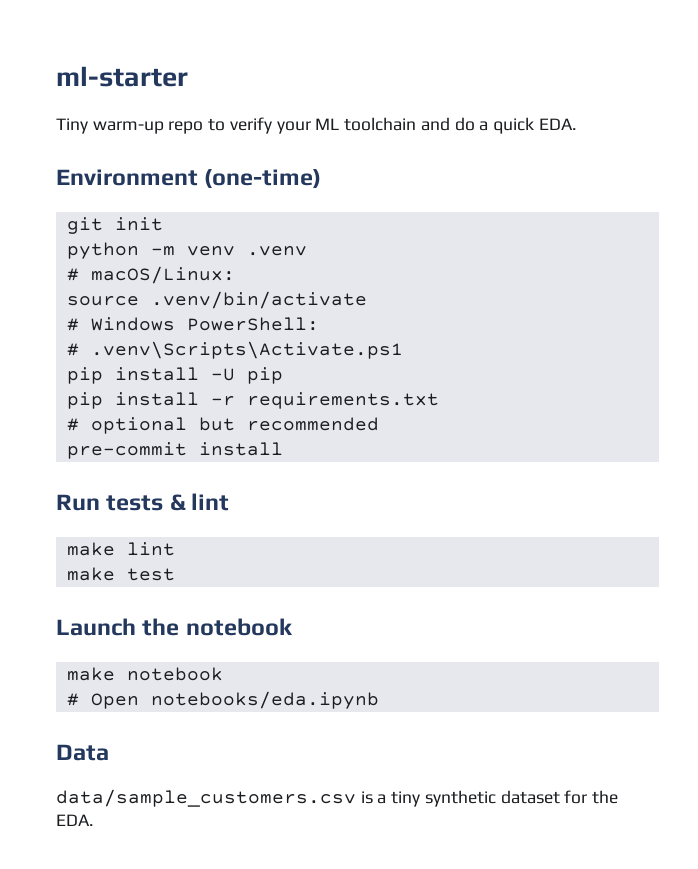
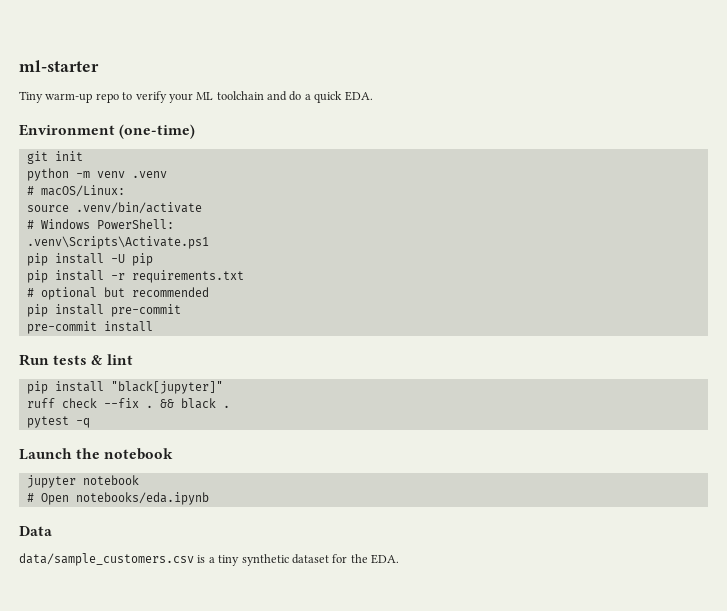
[66,343,79,356] # -> (174, 224) none
(379, 424) none -> [26,304,181,317] // pip install pre-commit
[66,542,175,556] [66,567,175,581] make lint // make test -> [26,381,223,394] [26,398,230,409] [26,416,90,428] pip install "black[jupyter]" // ruff check --fix . && black . // pytest -q
[66,667,115,681] make -> [26,475,76,488] jupyter

